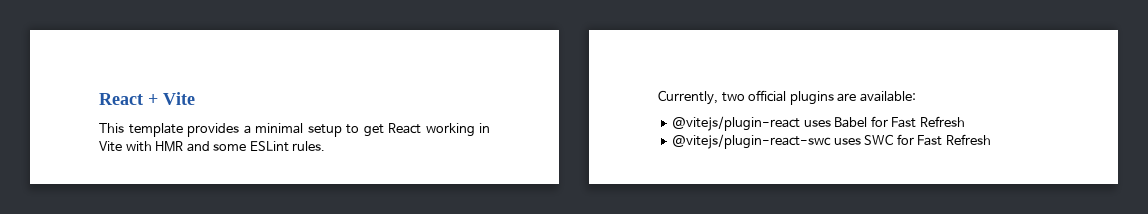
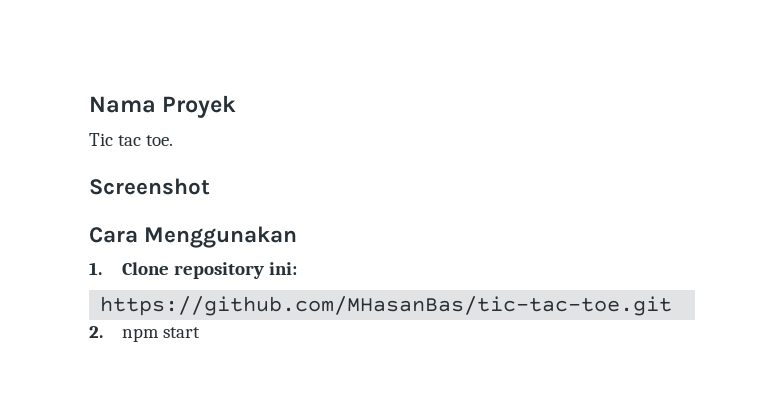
[99,92,195,105] [99,123,490,137] [99,141,326,152] [658,90,916,105] [672,116,965,131] [672,134,991,149] React + Vite // This template provides a minimal setup to get React working in Vite with HMR and some ESLint rules. // Currently, two official plugins are available: // @vitejs/plugin-react uses Babel for Fast Refresh // @vitejs/plugin-react-swc uses SWC for Fast Refresh -> [89,95,237,118] [89,133,174,146] [89,178,210,195] [89,226,298,248] [89,262,297,279] [100,296,673,316] [89,326,200,342] Nama Proyek // Tic tac toe. // Screenshot // Cara Menggunakan // 1. Clone repository ini: // https://github.com/MHasanBas/tic-tac-toe.git // 2. npm start

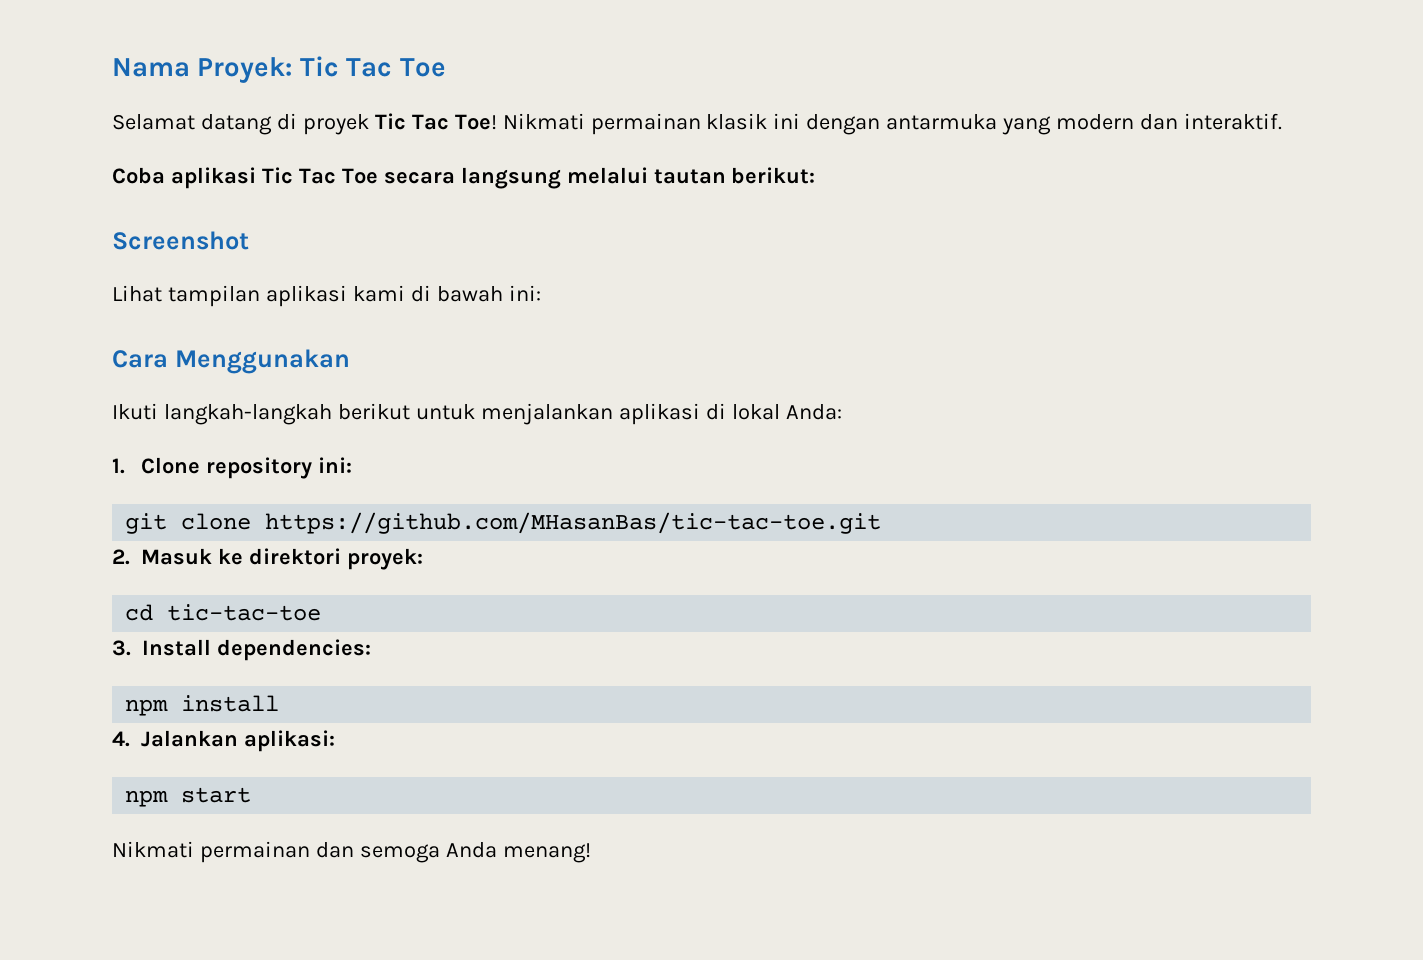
[162,95,237,118] [89,133,174,146] [89,178,210,195] [89,226,298,248] Proyek // Tic tac toe. // Screenshot // Cara Menggunakan -> [197,56,446,83] [112,113,1283,135] [112,167,816,189] [112,231,249,250] [112,285,541,307] [112,349,350,374] [112,403,842,425] Proyek: Tic Tac Toe // Selamat datang di proyek Tic Tac Toe! Nikmati permainan klasik ini dengan antarmuka yang modern dan interaktif. // Coba aplikasi Tic Tac Toe secara langsung melalui tautan berikut: // Screenshot // Lihat tampilan aplikasi kami di bawah ini: // Cara Menggunakan // Ikuti langkah-langkah berikut untuk menjalankan aplikasi di lokal Anda:
(297, 268) none -> [125,513,252,534] git clone
[121,327,200,342] npm start -> [141,548,423,570] [125,604,322,621] [112,639,371,661] [125,695,280,716] [112,730,335,752] [125,787,252,807] [112,841,591,863] Masuk ke direktori proyek: // cd tic-tac-toe // 3. Install dependencies: // npm install // 4. Jalankan aplikasi: // npm start // Nikmati permainan dan semoga Anda menang!

